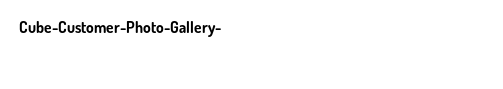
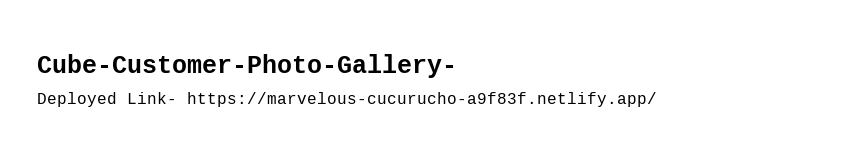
(221, 29) none -> [37,92,657,107] // Deployed Link- https://marvelous-cucurucho-a9f83f.netlify.app/

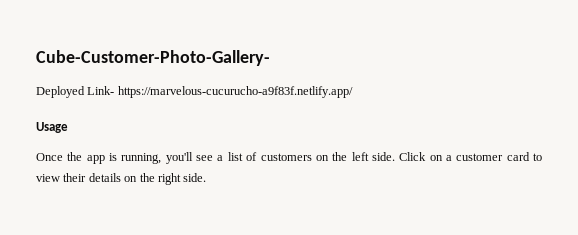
(657, 99) none -> [36,122,68,133] [36,152,543,164] [36,173,207,185] // Usage // Once the app is running, you'll see a list of customers on the left side. Click on a customer card to view their details on the right side.

